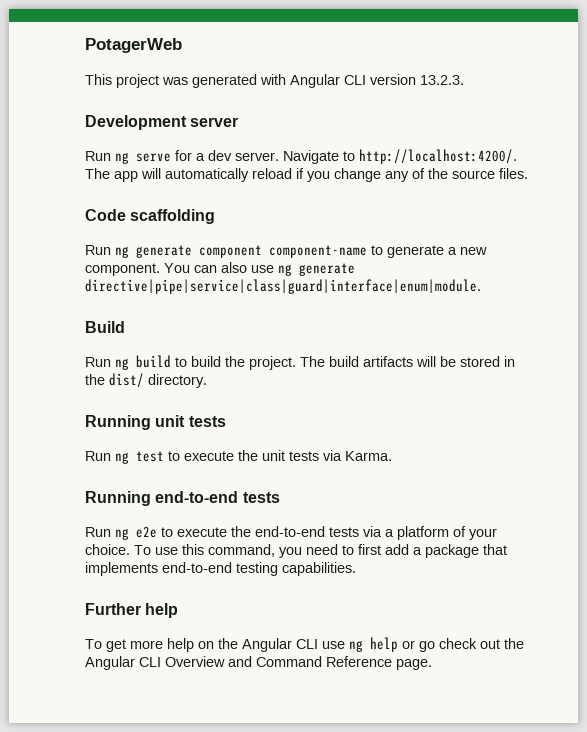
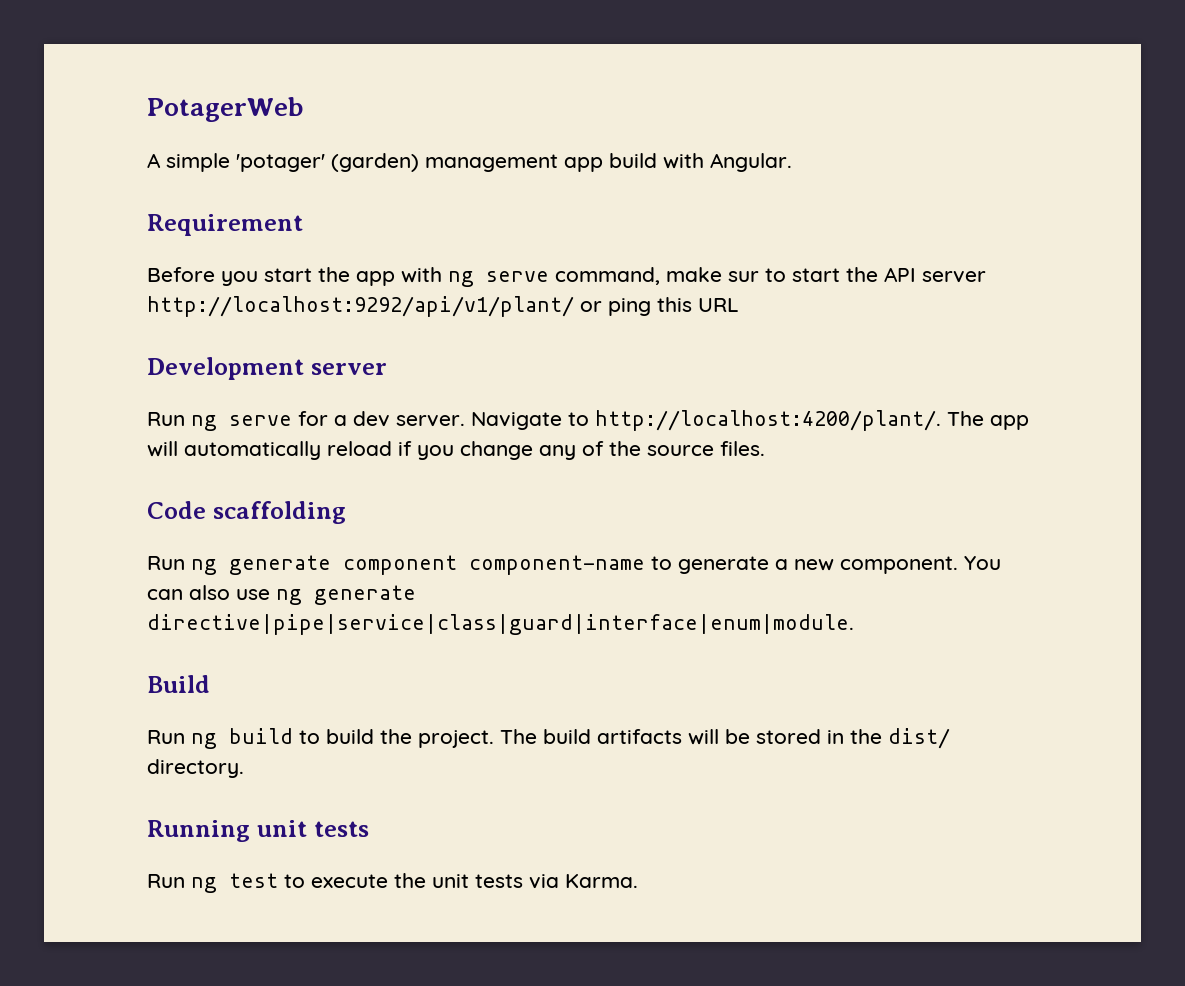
[85,74,464,88] This project was generated with Angular CLI version 13.2.3. -> [147,153,792,172] [147,214,303,236] [147,267,986,287] [147,296,739,317] A simple 'potager' (garden) management app build with Angular. // Requirement // Before you start the app with ng serve command, make sur to start the API server http://localhost:9292/api/v1/plant/ or ping this URL
[359,149,517,164] http://localhost:4200/. -> [595,410,941,431] http://localhost:4200/plant/.
[85,491,280,506] [85,526,497,540] [85,544,507,558] [85,562,356,576] [85,603,179,618] [85,637,524,652] [85,656,432,670] // Running end-to-end tests // Run ng e2e to execute the end-to-end tests via a platform of your choice. To use this command, you need to first add a package that implements end-to-end testing capabilities. // Further help // To get more help on the Angular CLI use ng help or go check out the Angular CLI Overview and Command Reference page. -> (638, 881) none

